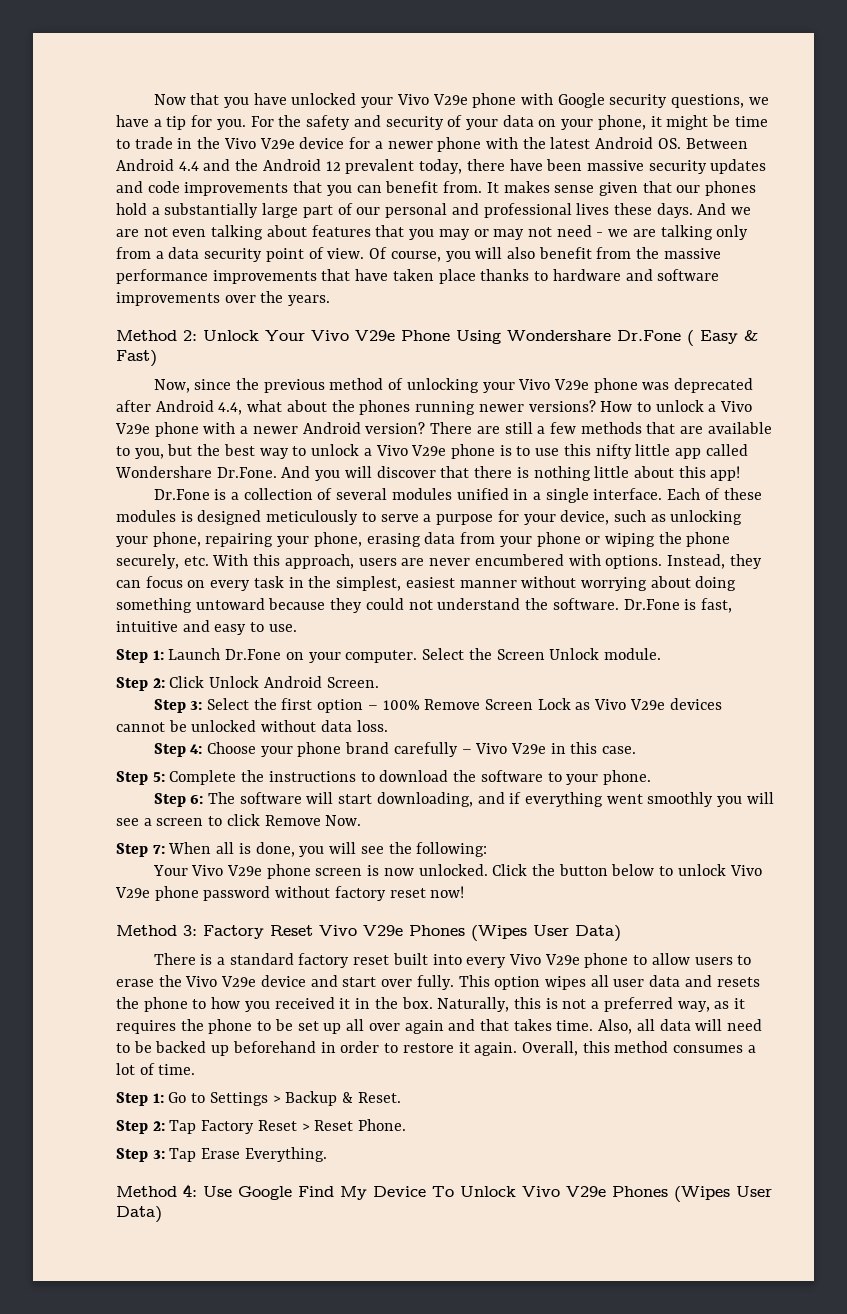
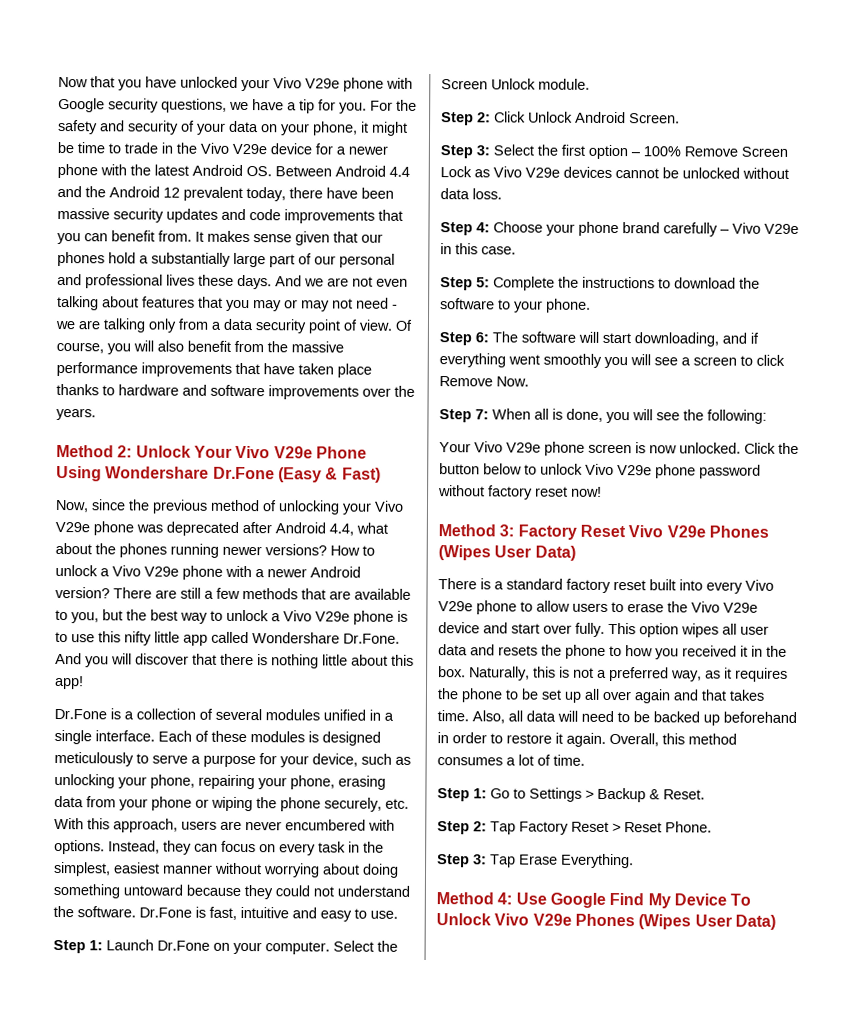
[687,330,738,346] ( Easy -> [277,467,322,483] (Easy

